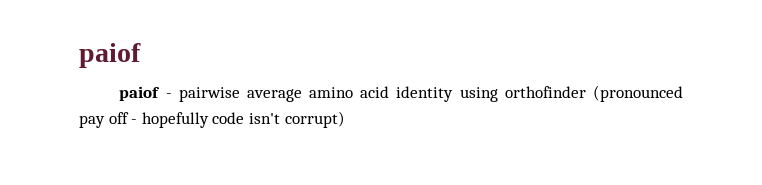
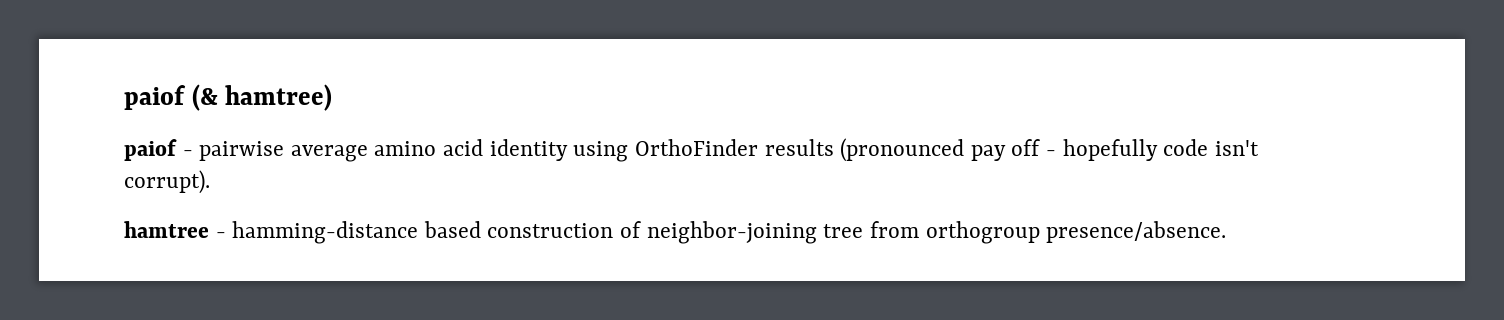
[79,43,141,68] paiof -> [124,84,333,111] paiof (& hamtree)
[504,86,586,98] orthofinder -> [634,139,834,156] OrthoFinder results
[284,111,345,128] corrupt) -> [124,170,210,194] [124,221,1227,244] corrupt). // hamtree - hamming-distance based construction of neighbor-joining tree from orthogroup presence/absence.

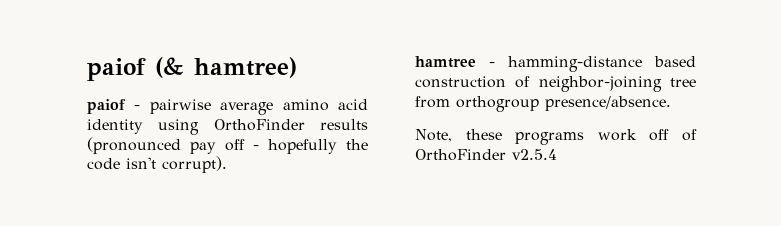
(1158, 150) none -> [346,139,368,150] the
(1227, 232) none -> [415,129,697,145] [415,149,557,161] // Note, these programs work off of OrthoFinder v2.5.4

